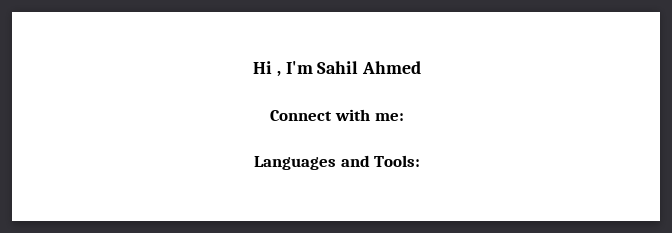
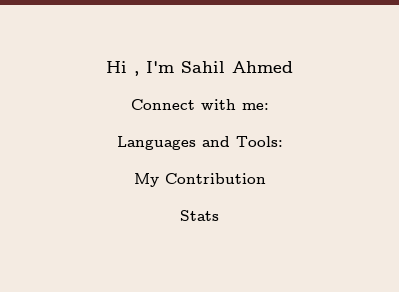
(421, 161) none -> [133,173,266,187] [180,210,219,221] // My Contribution // Stats

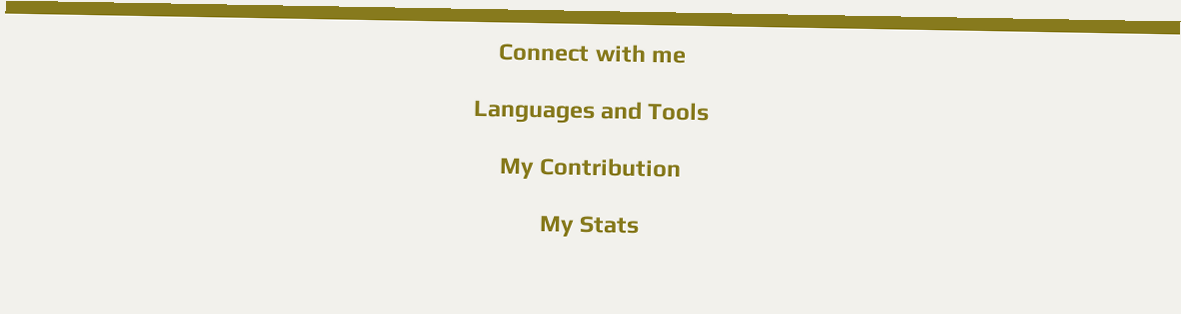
[106,61,293,76] Hi , I'm Sahil Ahmed // -> (498, 52) none
[241,103,269,110] me: -> [650,50,686,64] me
[235,136,283,147] Tools: -> [647,102,710,122] Tools
(266, 178) none -> [538,215,574,237] My

